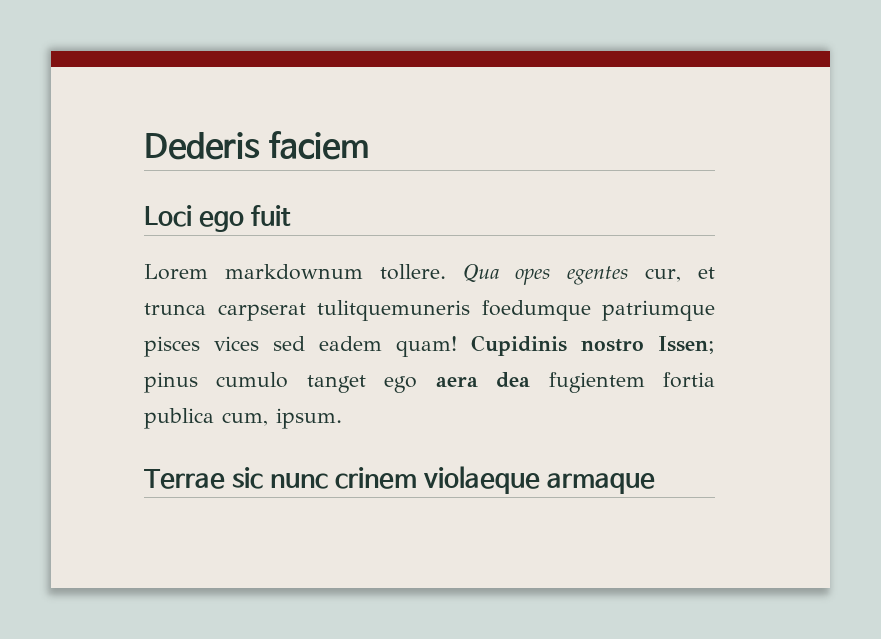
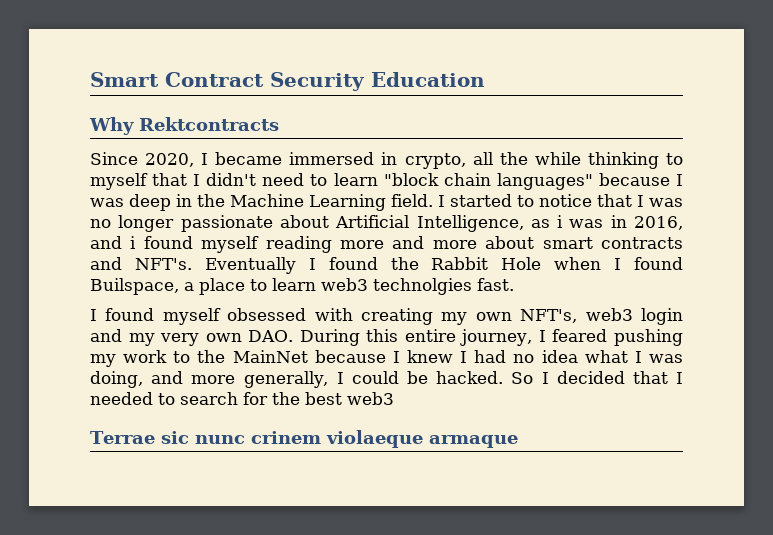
[144,131,369,160] [144,205,292,232] [144,264,715,285] [144,300,715,321] [144,335,715,357] [144,372,716,393] [144,408,342,429] Dederis faciem // Loci ego fuit // Lorem markdownum tollere. Qua opes egentes cur, et trunca carpserat tulitquemuneris foedumque patriumque pisces vices sed eadem quam! Cupidinis nostro Issen; pinus cumulo tanget ego aera dea fugientem fortia publica cum, ipsum. -> [90,72,485,91] [89,117,279,135] [90,152,683,169] [90,173,683,190] [90,194,683,211] [90,215,683,232] [90,236,683,253] [90,257,683,274] [90,278,514,295] [90,308,683,325] [90,329,683,346] [90,350,683,367] [90,371,683,388] [90,392,394,405] Smart Contract Security Education // Why Rektcontracts // Since 2020, I became immersed in crypto, all the while thinking to myself that I didn't need to learn "block chain languages" because I was deep in the Machine Learning field. I started to notice that I was no longer passionate about Artificial Intelligence, as i was in 2016, and i found myself reading more and more about smart contracts and NFT's. Eventually I found the Rabbit Hole when I found Builspace, a place to learn web3 technolgies fast. // I found myself obsessed with creating my own NFT's, web3 login and my very own DAO. During this entire journey, I feared pushing my work to the MainNet because I knew I had no idea what I was doing, and more generally, I could be hacked. So I decided that I needed to search for the best web3

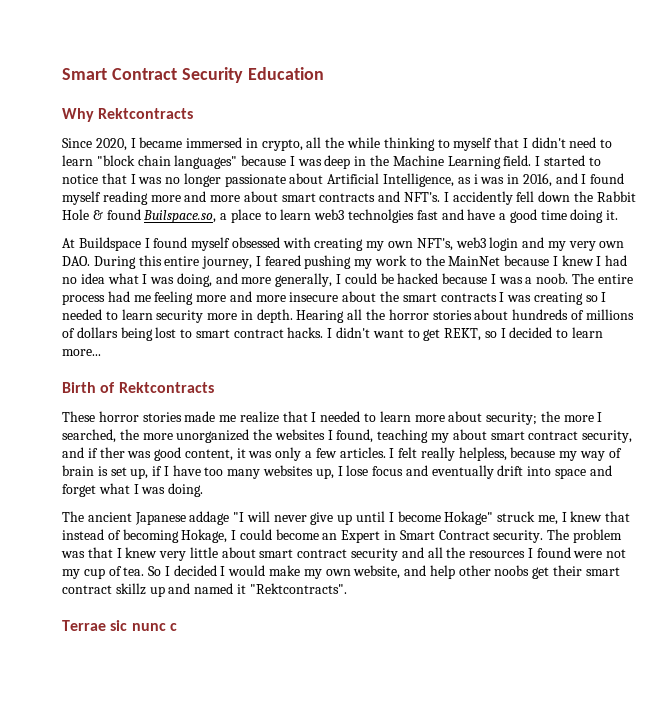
[130,236,137,249] i -> [581,174,587,184] I
[204,257,683,274] [90,278,179,295] Eventually I found the Rabbit Hole when I found Builspace, -> [443,191,636,205] [62,209,217,223] I accidently fell down the Rabbit Hole & found Builspace.so,
[477,278,514,291] fast. // -> [416,209,619,223] [62,237,141,251] fast and have a good time doing it. // At Buildspace
[436,371,683,384] [90,392,394,405] hacked. So I decided that I needed to search for the best web3 -> [397,273,633,284] [62,291,607,305] [62,309,634,323] [62,327,604,341] [62,349,101,356] [62,382,214,393] [62,411,603,425] [62,429,633,443] [62,447,622,461] [62,465,612,479] [62,483,204,497] [62,511,631,525] [62,529,622,543] [61,547,627,561] [62,565,620,579] [62,583,347,597] hacked because I was a noob. The entire process had me feeling more and more insecure about the smart contracts I was creating so I needed to learn security more in depth. Hearing all the horror stories about hundreds of millions of dollars being lost to smart contract hacks. I didn't want to get REKT, so I decided to learn more... // Birth of Rektcontracts // These horror stories made me realize that I needed to learn more about security; the more I searched, the more unorganized the websites I found, teaching my about smart contract security, and if ther was good content, it was only a few articles. I felt really helpless, because my way of brain is set up, if I have too many websites up, I lose focus and eventually drift into space and forget what I was doing. // The ancient Japanese addage "I will never give up until I become Hokage" struck me, I knew that instead of becoming Hokage, I could become an Expert in Smart Contract security. The problem was that I knew very little about smart contract security and all the resources I found were not my cup of tea. So I decided I would make my own website, and help other noobs get their smart contract skillz up and named it "Rektcontracts".
[250,430,518,448] crinem violaeque armaque -> [169,623,177,631] c

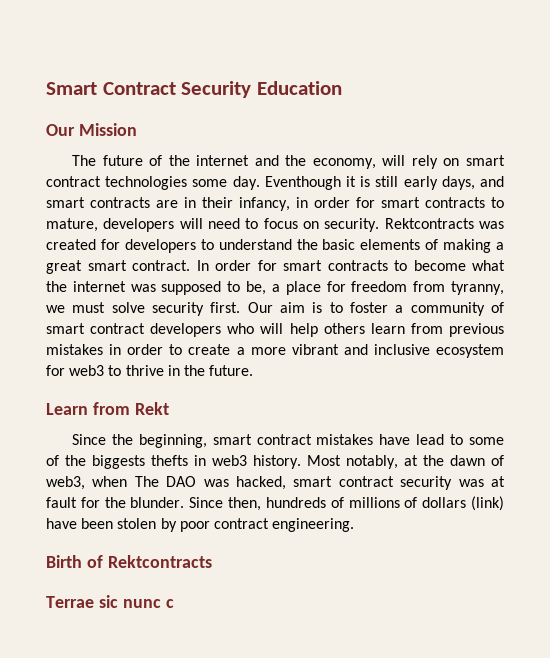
[62,108,194,122] [62,137,613,151] [62,155,601,169] [62,173,625,187] [62,191,636,205] [62,209,619,223] [62,237,625,251] [62,255,628,269] [62,273,633,287] [62,291,607,305] [62,309,509,323] Why Rektcontracts // Since 2020, I became immersed in crypto, all the while thinking to myself that I didn't need to learn "block chain languages" because I was deep in the Machine Learning field. I started to notice that I was no longer passionate about Artificial Intelligence, as i was in 2016, and I found myself reading more and more about smart contracts and NFT's. I accidently fell down the Rabbit Hole & found Builspace.so, a place to learn web3 technolgies fast and have a good time doing it. // At Buildspace I found myself obsessed with creating my own NFT's, web3 login and my very own DAO. During this entire journey, I feared pushing my work to the MainNet because I knew I had no idea what I was doing, and more generally, I could be hacked because I was a noob. The entire process had me feeling more and more insecure about the smart contracts I was creating so I needed to learn security more in depth. Hearing all the horror stories about -> [46,123,137,136] [72,155,505,169] [46,176,504,190] [46,197,504,211] [46,218,504,232] [46,239,504,253] [46,260,505,274] [46,281,504,295] [46,302,504,316] [46,323,504,337] [46,344,504,358] [46,365,254,376] [46,402,169,415] [72,434,504,448] [46,455,504,469] [46,476,505,490] [46,497,262,511] Our Mission // The future of the internet and the economy, will rely on smart contract technologies some day. Eventhough it is still early days, and smart contracts are in their infancy, in order for smart contracts to mature, developers will need to focus on security. Rektcontracts was created for developers to understand the basic elements of making a great smart contract. In order for smart contracts to become what the internet was supposed to be, a place for freedom from tyranny, we must solve security first. Our aim is to foster a community of smart contract developers who will help others learn from previous mistakes in order to create a more vibrant and inclusive ecosystem for web3 to thrive in the future. // Learn from Rekt // Since the beginning, smart contract mistakes have lead to some of the biggests thefts in web3 history. Most notably, at the dawn of web3, when The DAO was hacked, smart contract security was at fault for the blunder. Since then,
[120,327,604,341] [62,349,101,356] [62,382,214,393] [62,411,603,425] [62,429,633,443] [62,447,622,461] [62,465,612,479] [62,483,204,497] [62,511,631,525] [62,529,622,543] [61,547,627,561] [62,565,620,579] [62,583,347,597] being lost to smart contract hacks. I didn't want to get REKT, so I decided to learn more... // Birth of Rektcontracts // These horror stories made me realize that I needed to learn more about security; the more I searched, the more unorganized the websites I found, teaching my about smart contract security, and if ther was good content, it was only a few articles. I felt really helpless, because my way of brain is set up, if I have too many websites up, I lose focus and eventually drift into space and forget what I was doing. // The ancient Japanese addage "I will never give up until I become Hokage" struck me, I knew that instead of becoming Hokage, I could become an Expert in Smart Contract security. The problem was that I knew very little about smart contract security and all the resources I found were not my cup of tea. So I decided I would make my own website, and help other noobs get their smart contract skillz up and named it "Rektcontracts". -> [470,496,504,511] [46,518,355,532] [46,555,212,568] (link) have been stolen by poor contract engineering. // Birth of Rektcontracts

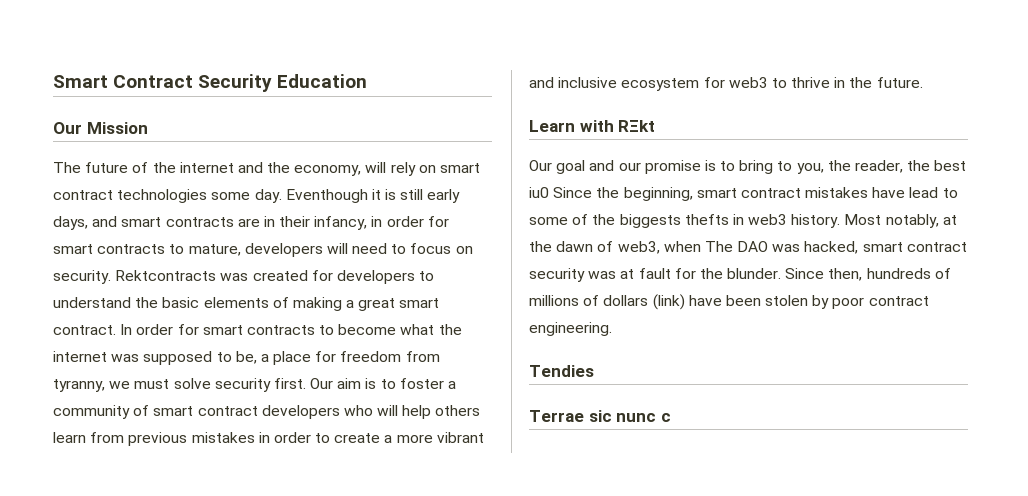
[92,402,169,415] from Rekt // -> [579,120,656,132] [529,160,967,174] [529,187,549,198] with RΞkt // Our goal and our promise is to bring to you, the reader, the best iu0
[46,555,212,568] Birth of Rektcontracts -> [529,365,594,377] Tendies

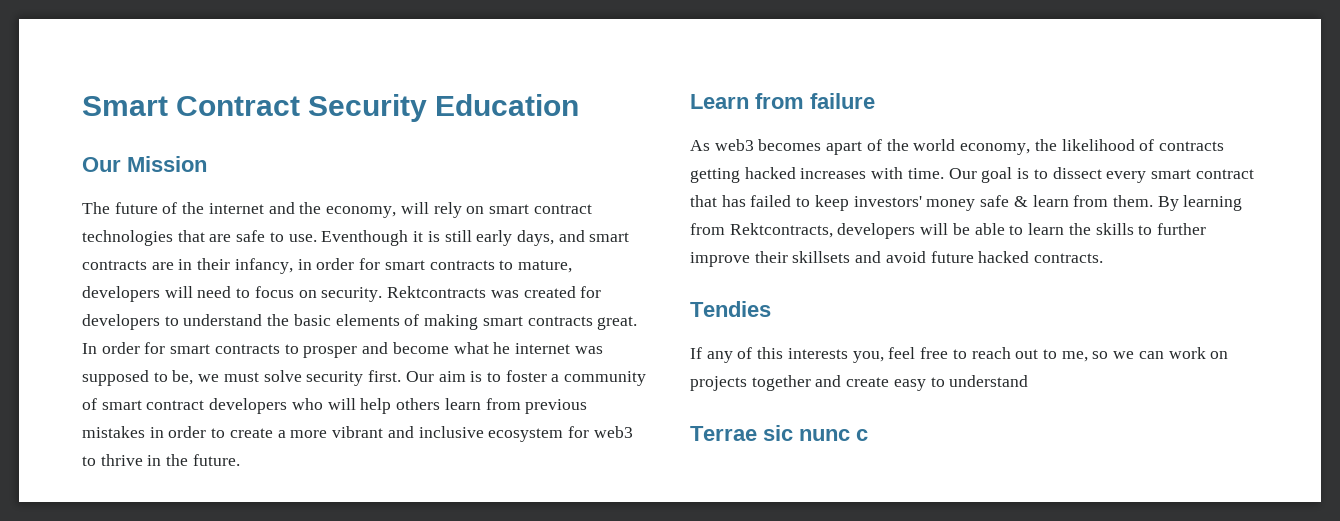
[211,189,282,203] some day. -> [177,230,317,242] that are safe to use.
[346,298,440,311] [53,325,116,335] a great smart contract. -> [482,316,638,330] smart contracts great.
(335, 330) none -> [303,342,389,358] prosper and
[438,324,462,335] the -> [493,342,511,354] he
[260,351,440,365] [53,379,105,392] a place for freedom from tyranny, -> (194, 377) none
[579,120,656,132] [529,160,967,174] [529,187,958,201] [529,214,957,228] [529,241,967,254] [529,268,951,282] [529,294,929,310] [529,322,612,336] [529,365,594,377] with RΞkt // Our goal and our promise is to bring to you, the reader, the best iu0 Since the beginning, smart contract mistakes have lead to some of the biggests thefts in web3 history. Most notably, at the dawn of web3, when The DAO was hacked, smart contract security was at fault for the blunder. Since then, hundreds of millions of dollars (link) have been stolen by poor contract engineering. // Tendies -> [755,93,875,109] [690,139,1224,155] [690,167,1254,183] [690,195,1243,211] [690,223,1206,239] [690,251,1104,267] [690,301,771,317] [690,347,1229,363] [690,375,1029,391] from failure // As web3 becomes apart of the world economy, the likelihood of contracts getting hacked increases with time. Our goal is to dissect every smart contract that has failed to keep investors' money safe & learn from them. By learning from Rektcontracts, developers will be able to learn the skills to further improve their skillsets and avoid future hacked contracts. // Tendies // If any of this interests you, feel free to reach out to me, so we can work on projects together and create easy to understand

